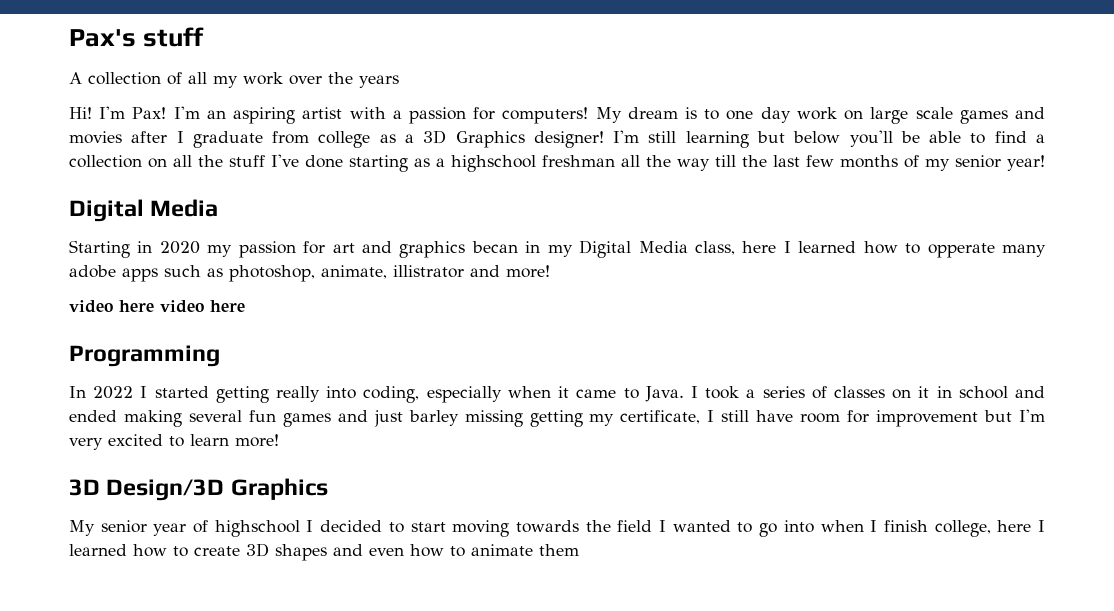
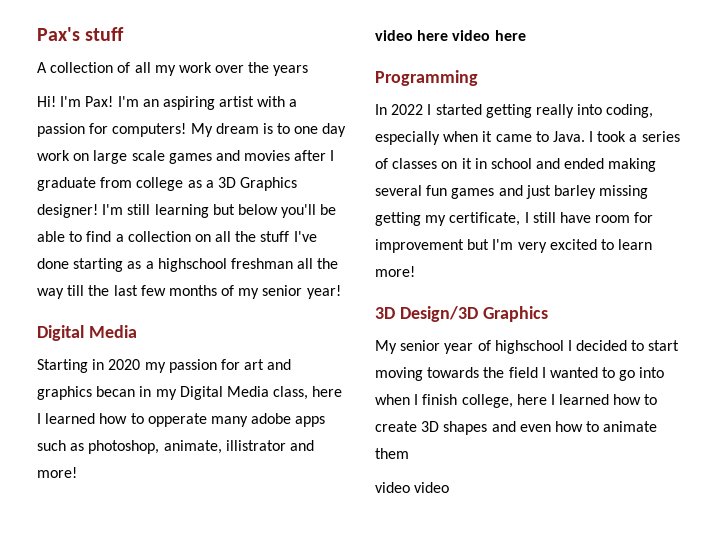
(579, 550) none -> [375,482,450,493] // video video

